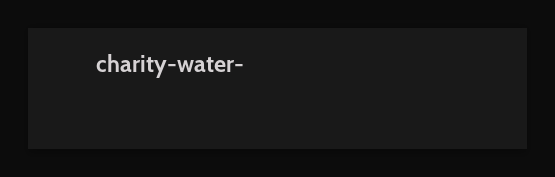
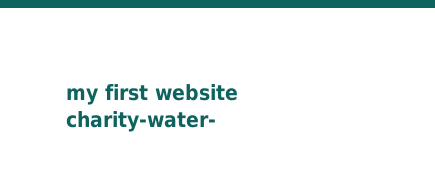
(96, 66) none -> [66,84,238,105] my first website

